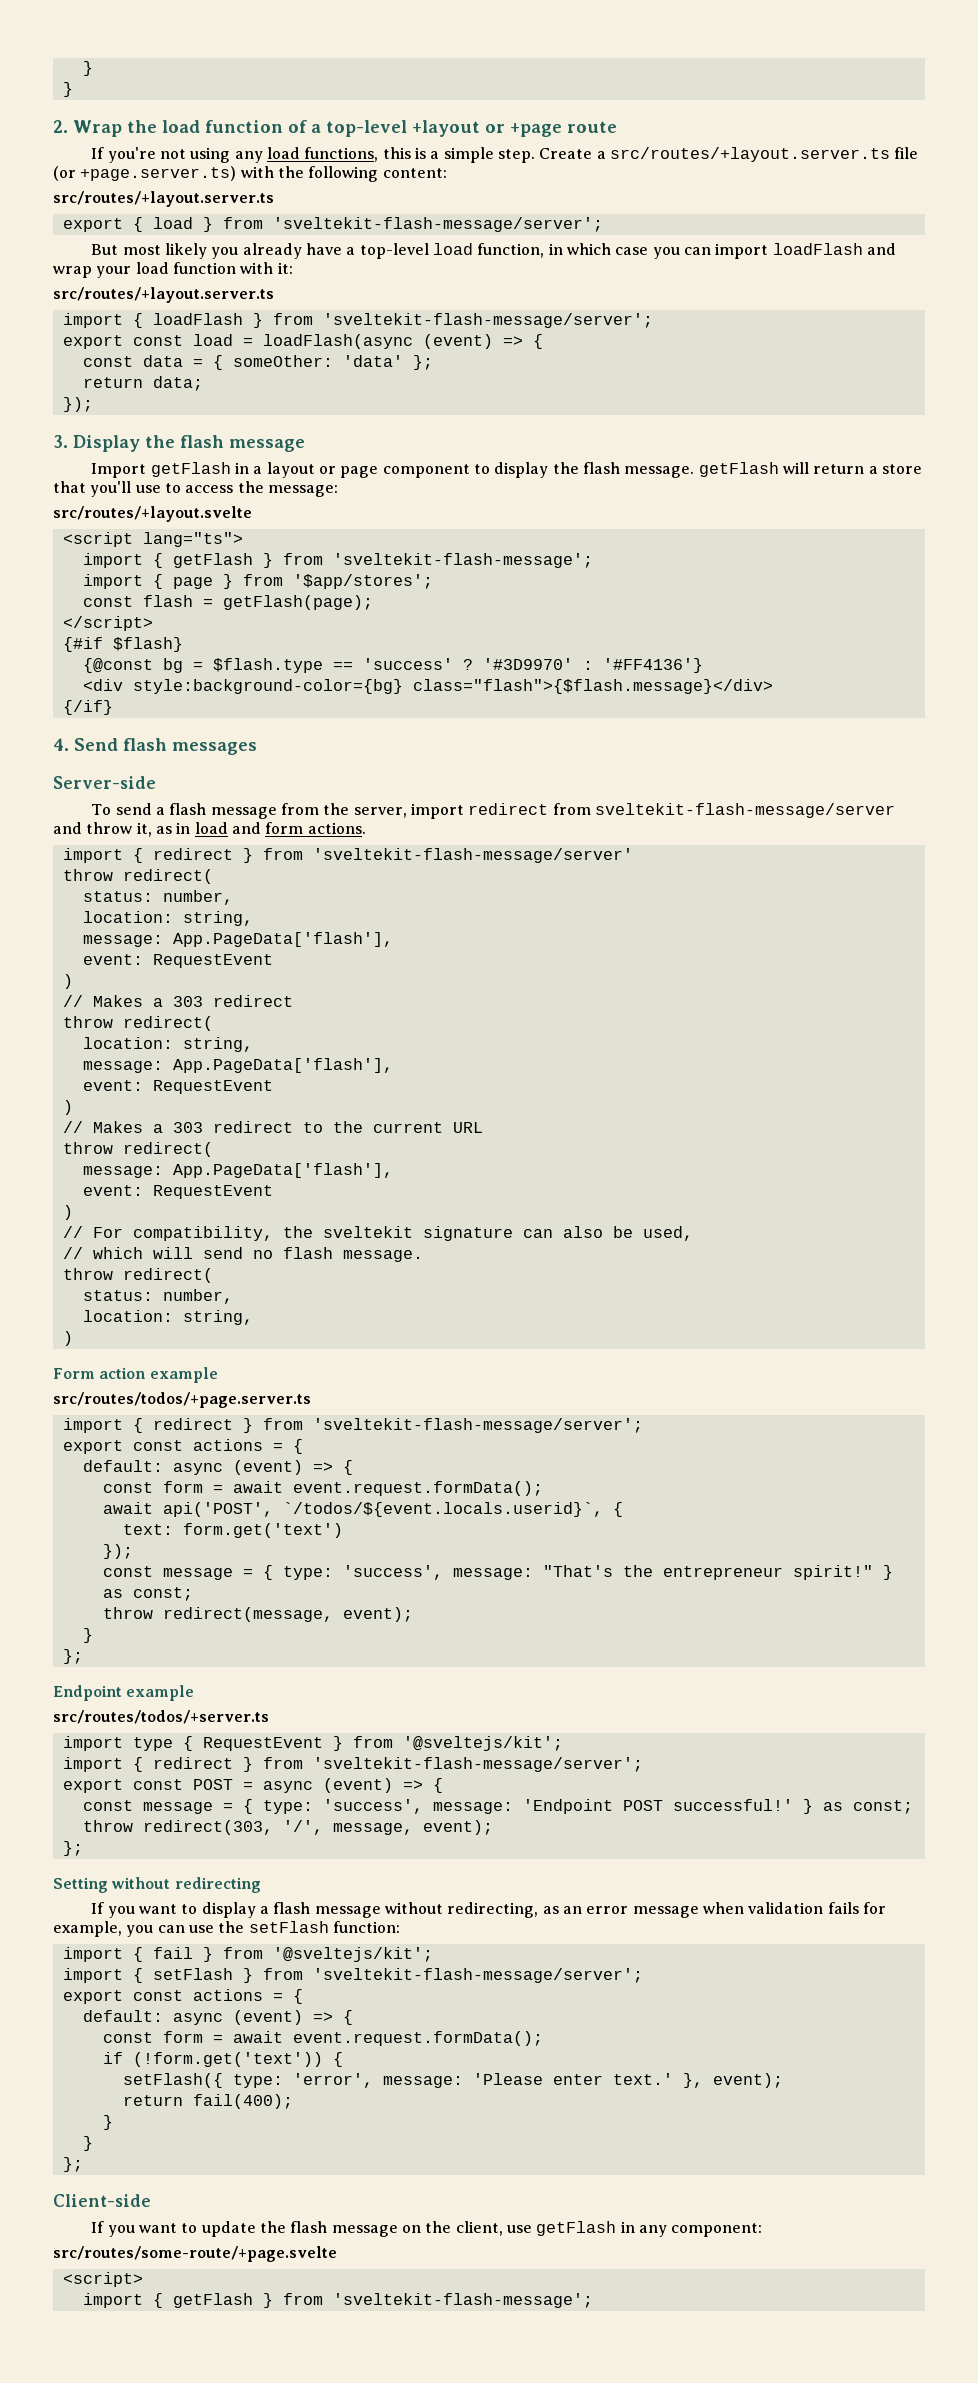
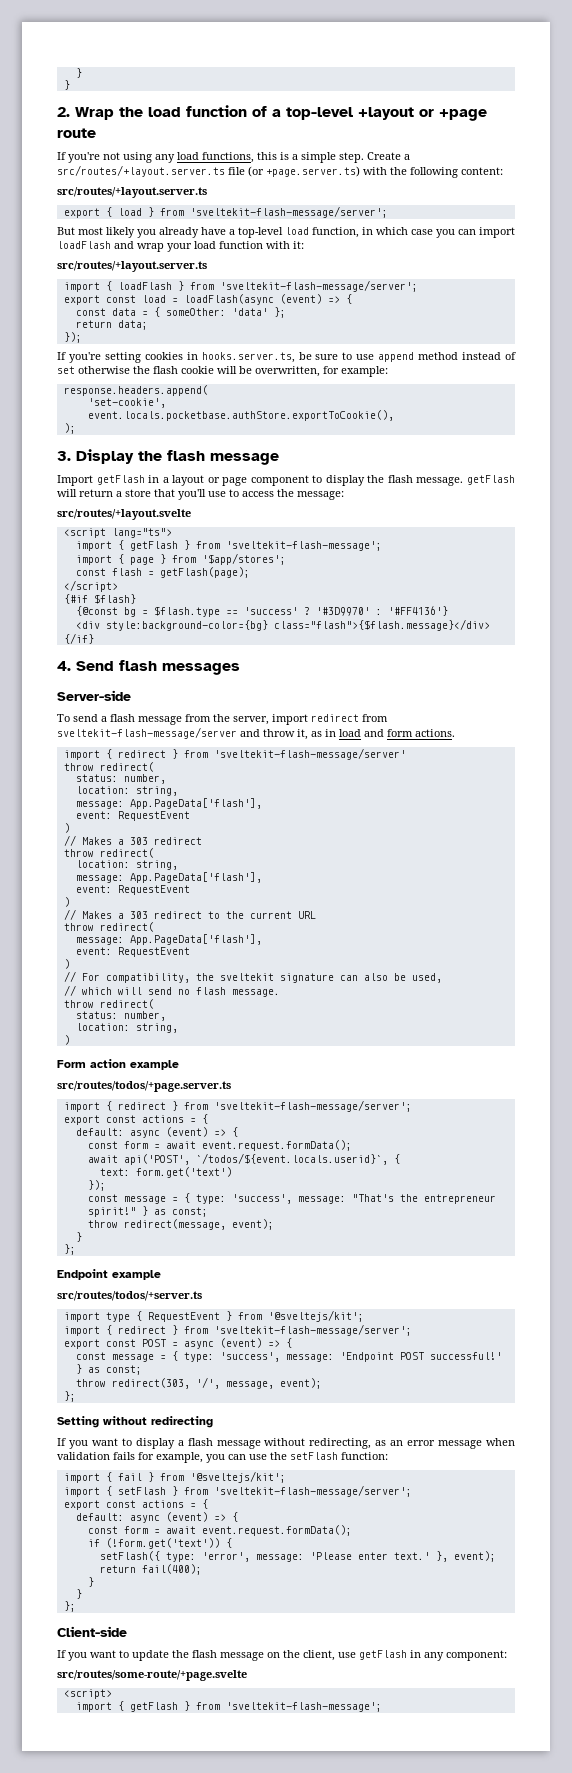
(93, 404) none -> [57,352,516,363] [57,366,388,377] [63,385,208,396] [87,398,166,408] [87,410,394,421] [63,423,76,434] // If you're setting cookies in hooks.server.ts, be sure to use append method instead of set otherwise the flash cookie will be overwritten, for example: // response.headers.append( // 'set-cookie', // event.locals.pocketbase.authStore.exportToCookie(), // );

